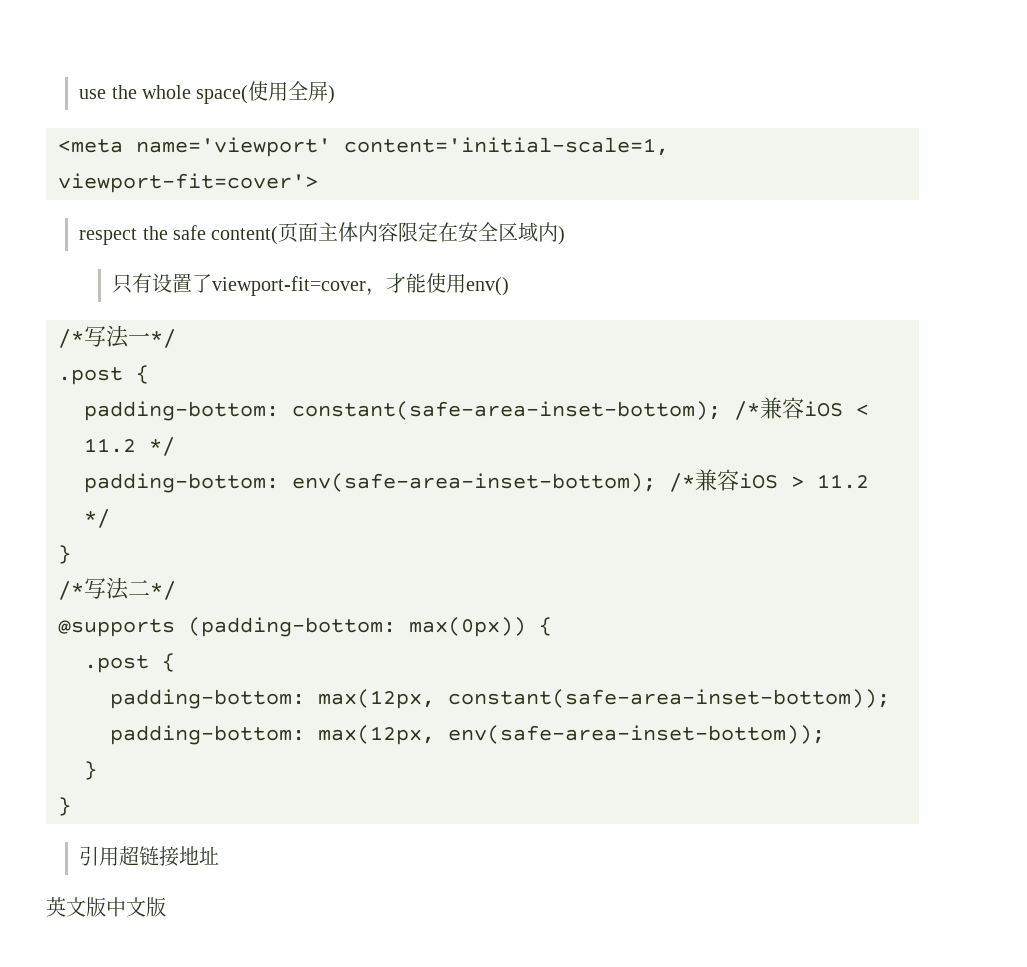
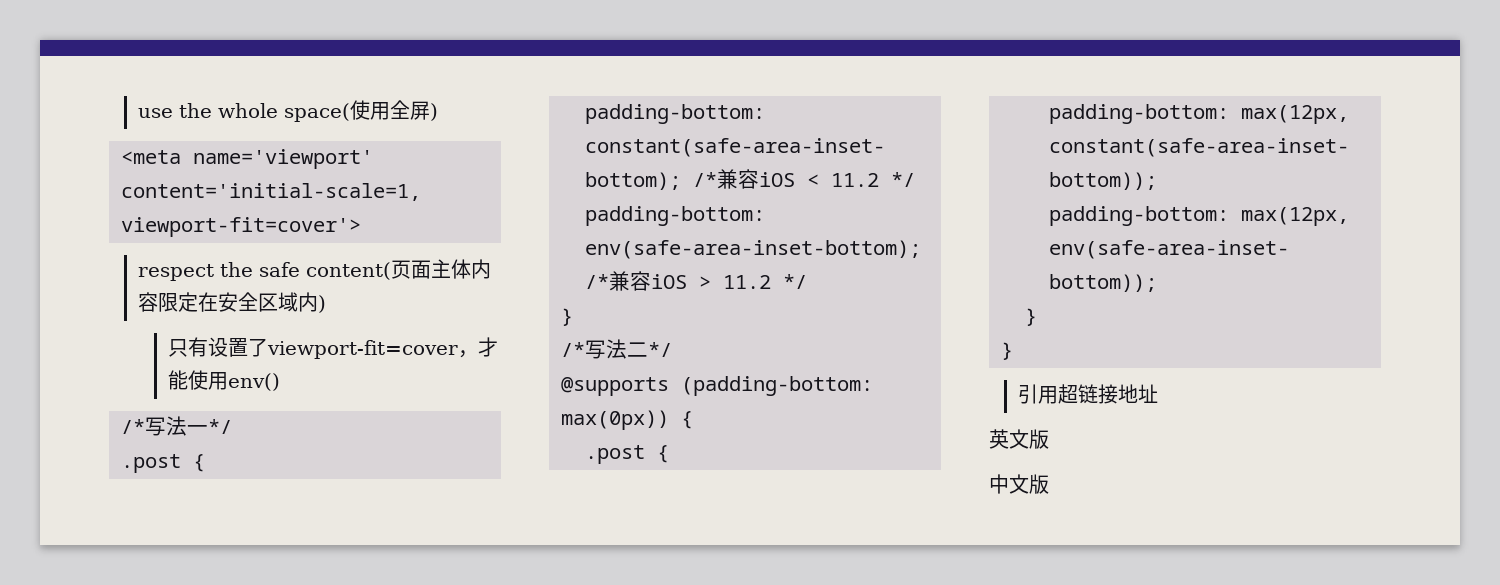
(106, 907) none -> (1049, 439) //

